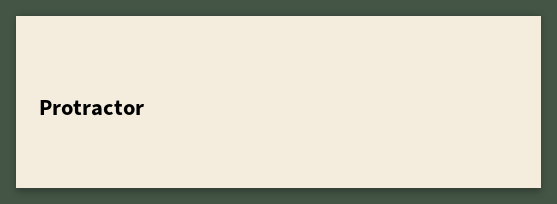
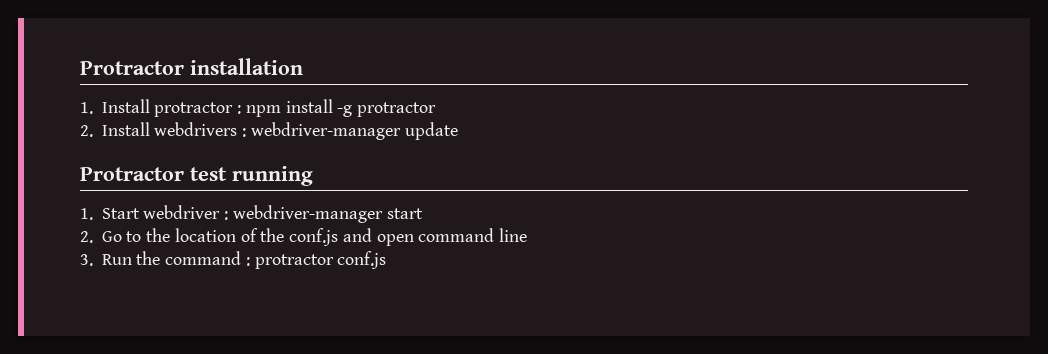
[39,100,144,116] Protractor -> [80,58,303,75] [80,99,437,117] [80,122,458,140] [80,166,313,186] [80,205,423,223] [80,228,528,246] [80,251,387,269] Protractor installation // 1. Install protractor : npm install -g protractor // 2. Install webdrivers : webdriver-manager update // Protractor test running // 1. Start webdriver : webdriver-manager start // 2. Go to the location of the conf.js and open command line // 3. Run the command : protractor conf.js

